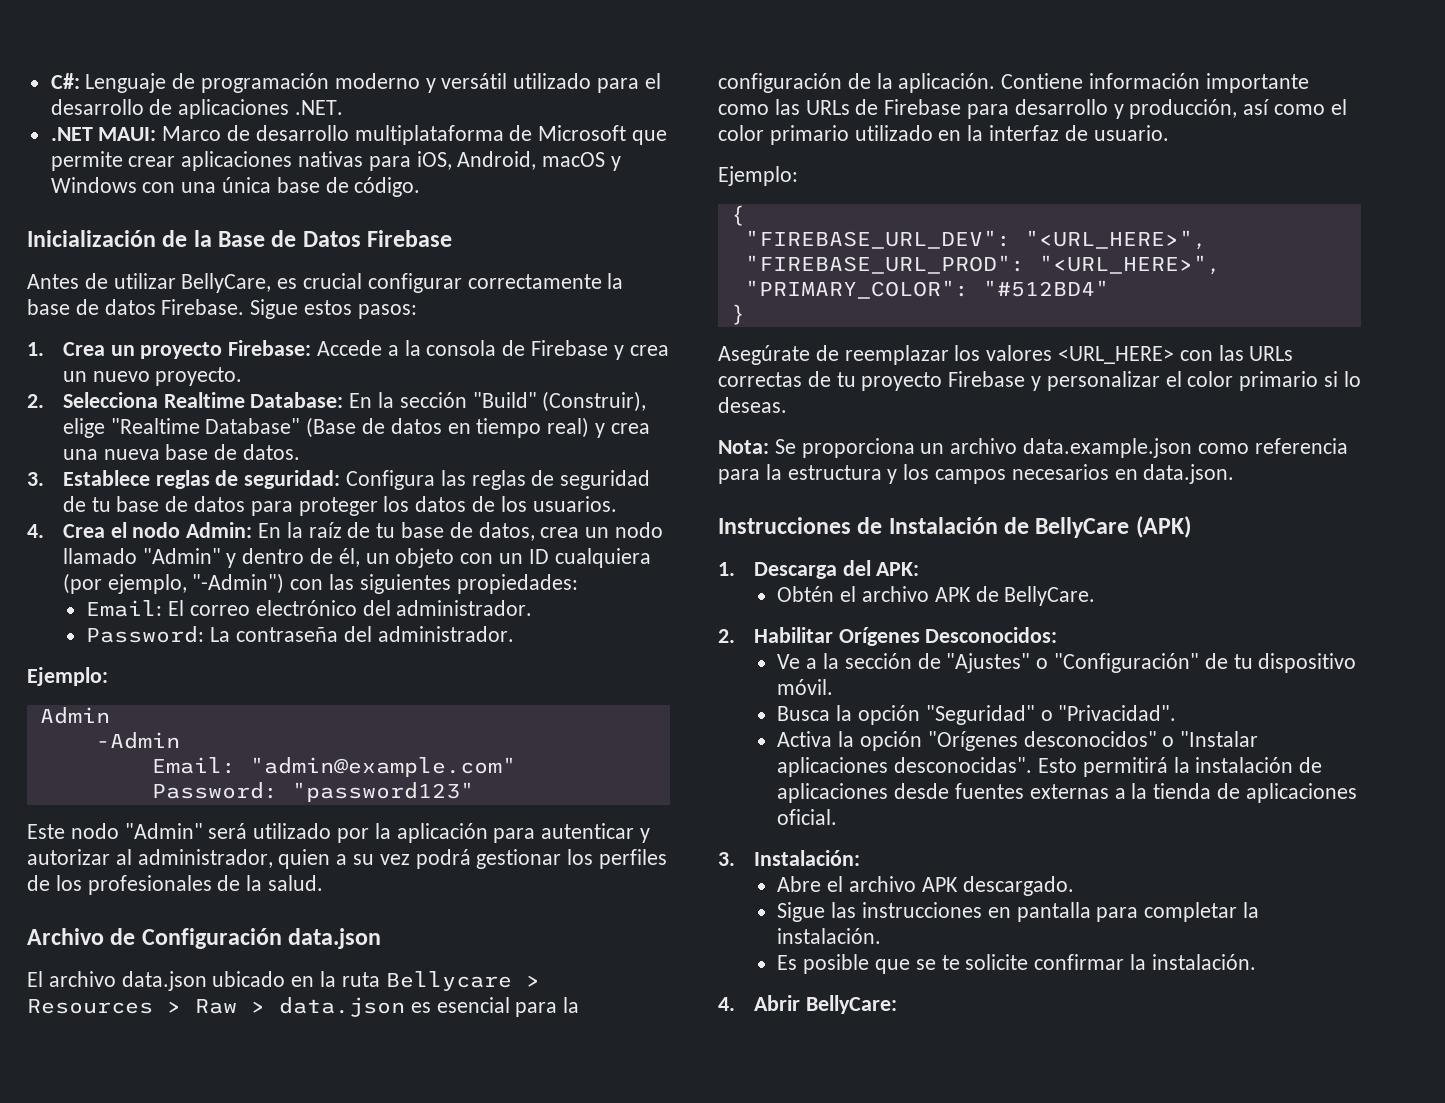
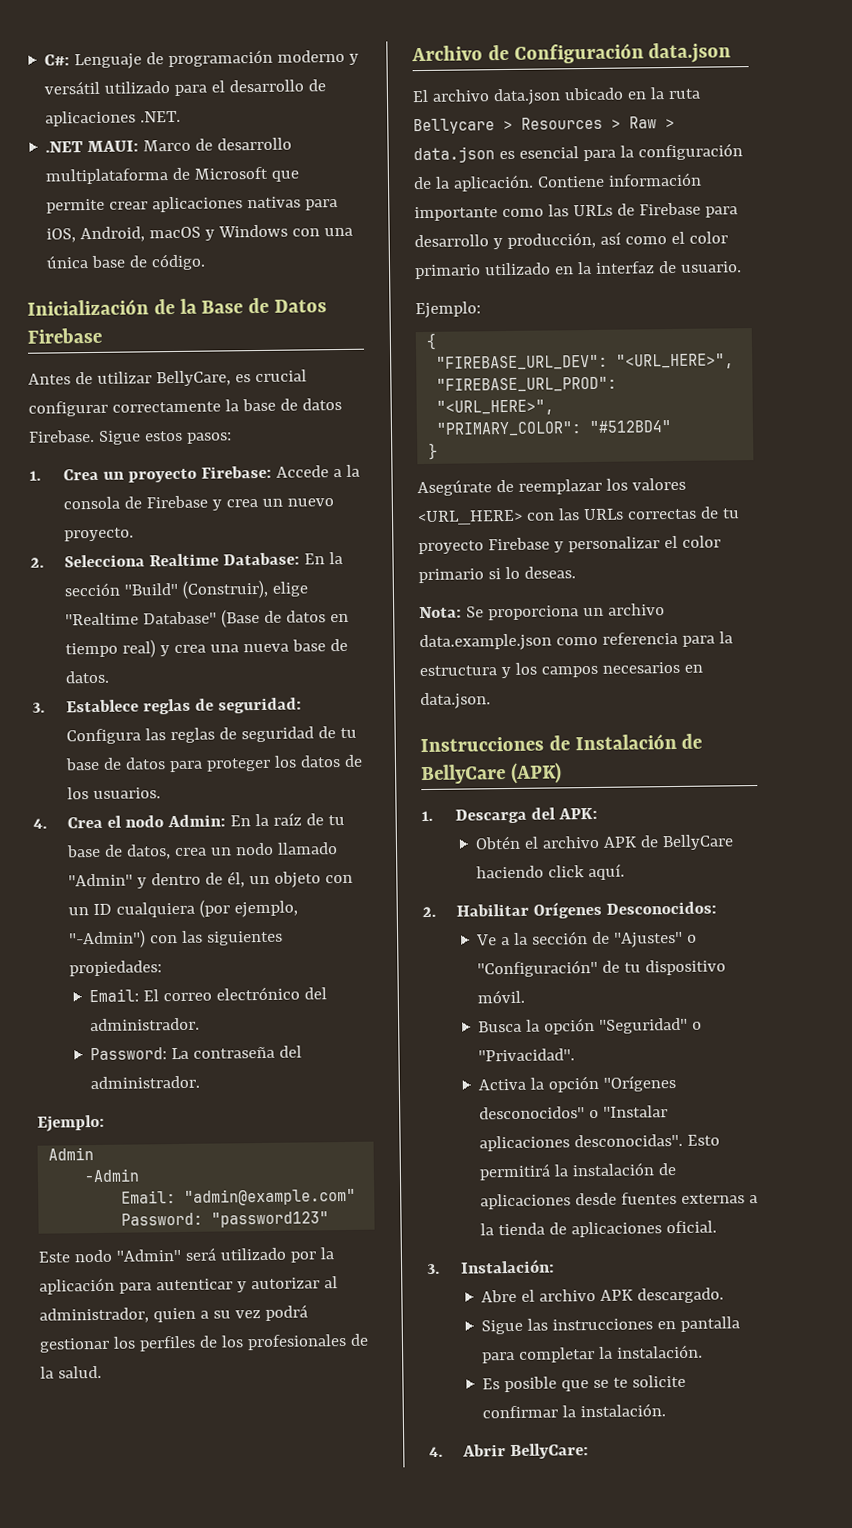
[1004,586,1096,606] BellyCare. -> [662,834,735,851] [476,863,626,881] BellyCare haciendo click aquí.

